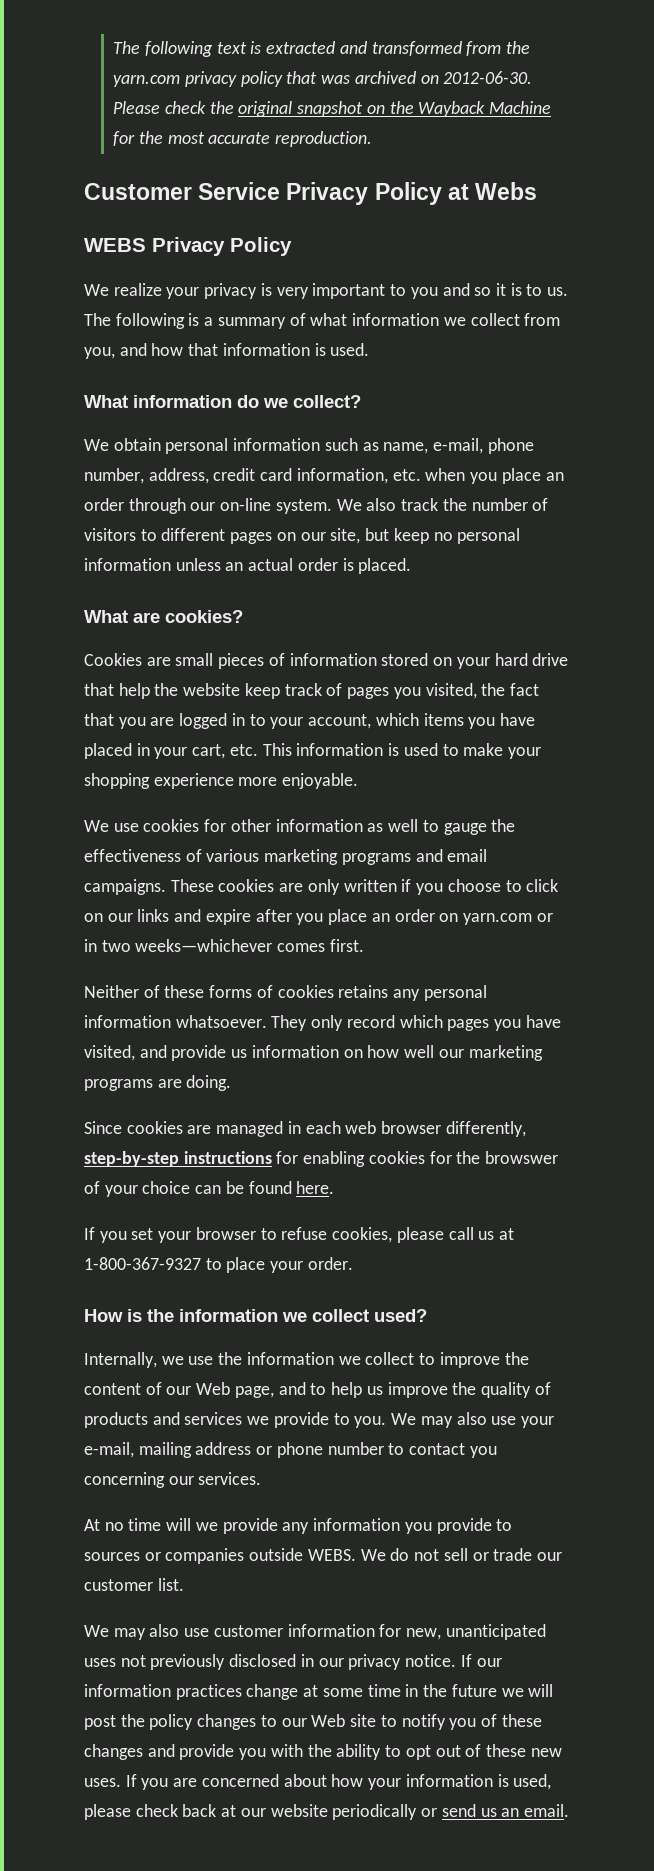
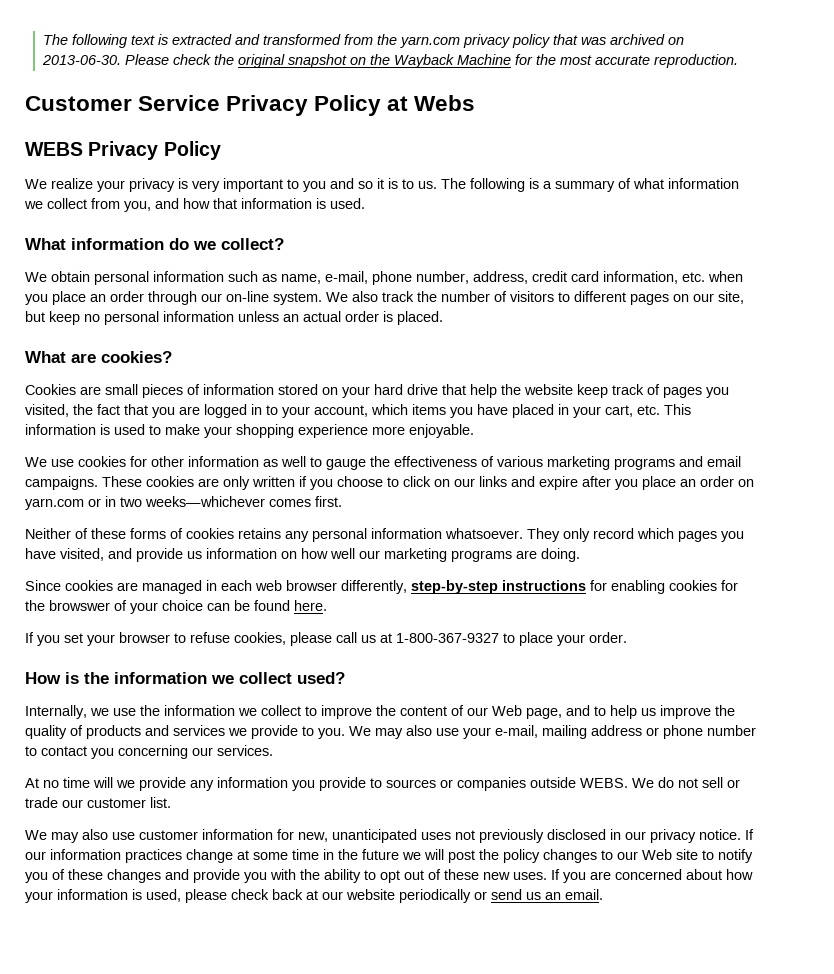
[443,71,533,84] 2012-06-30. -> [42,55,122,65] 2013-06-30.

